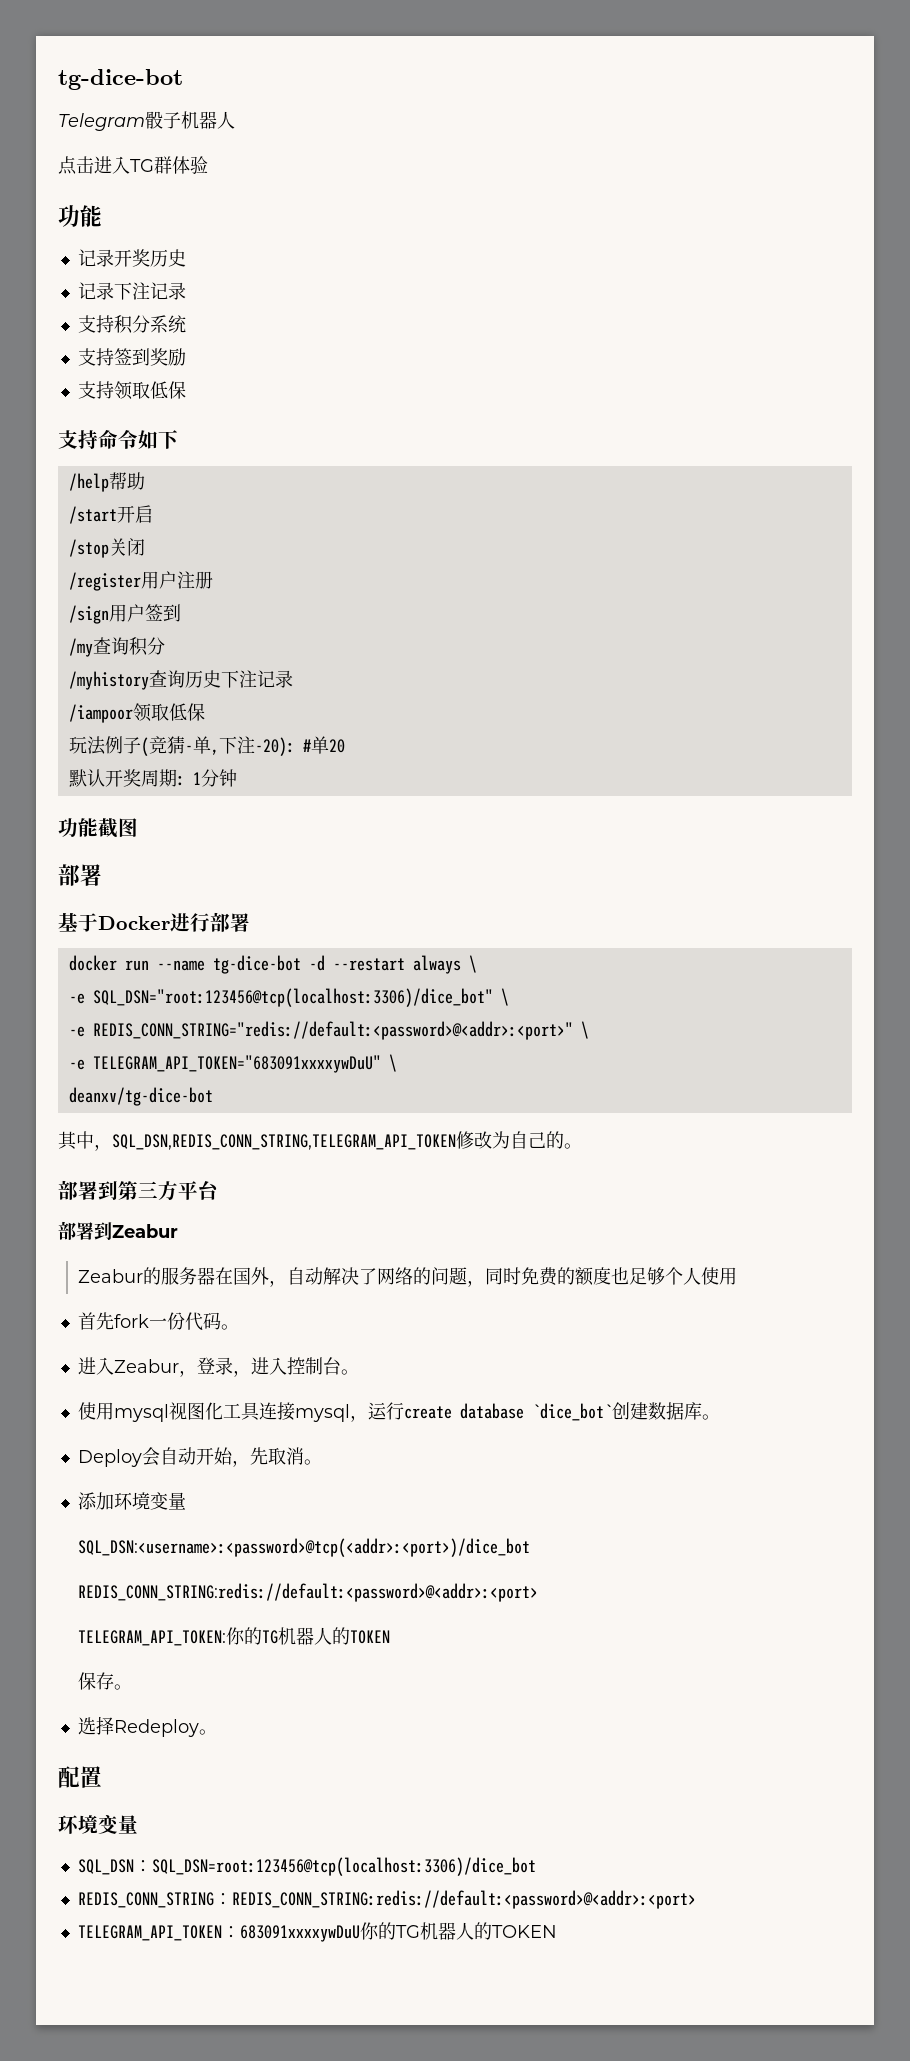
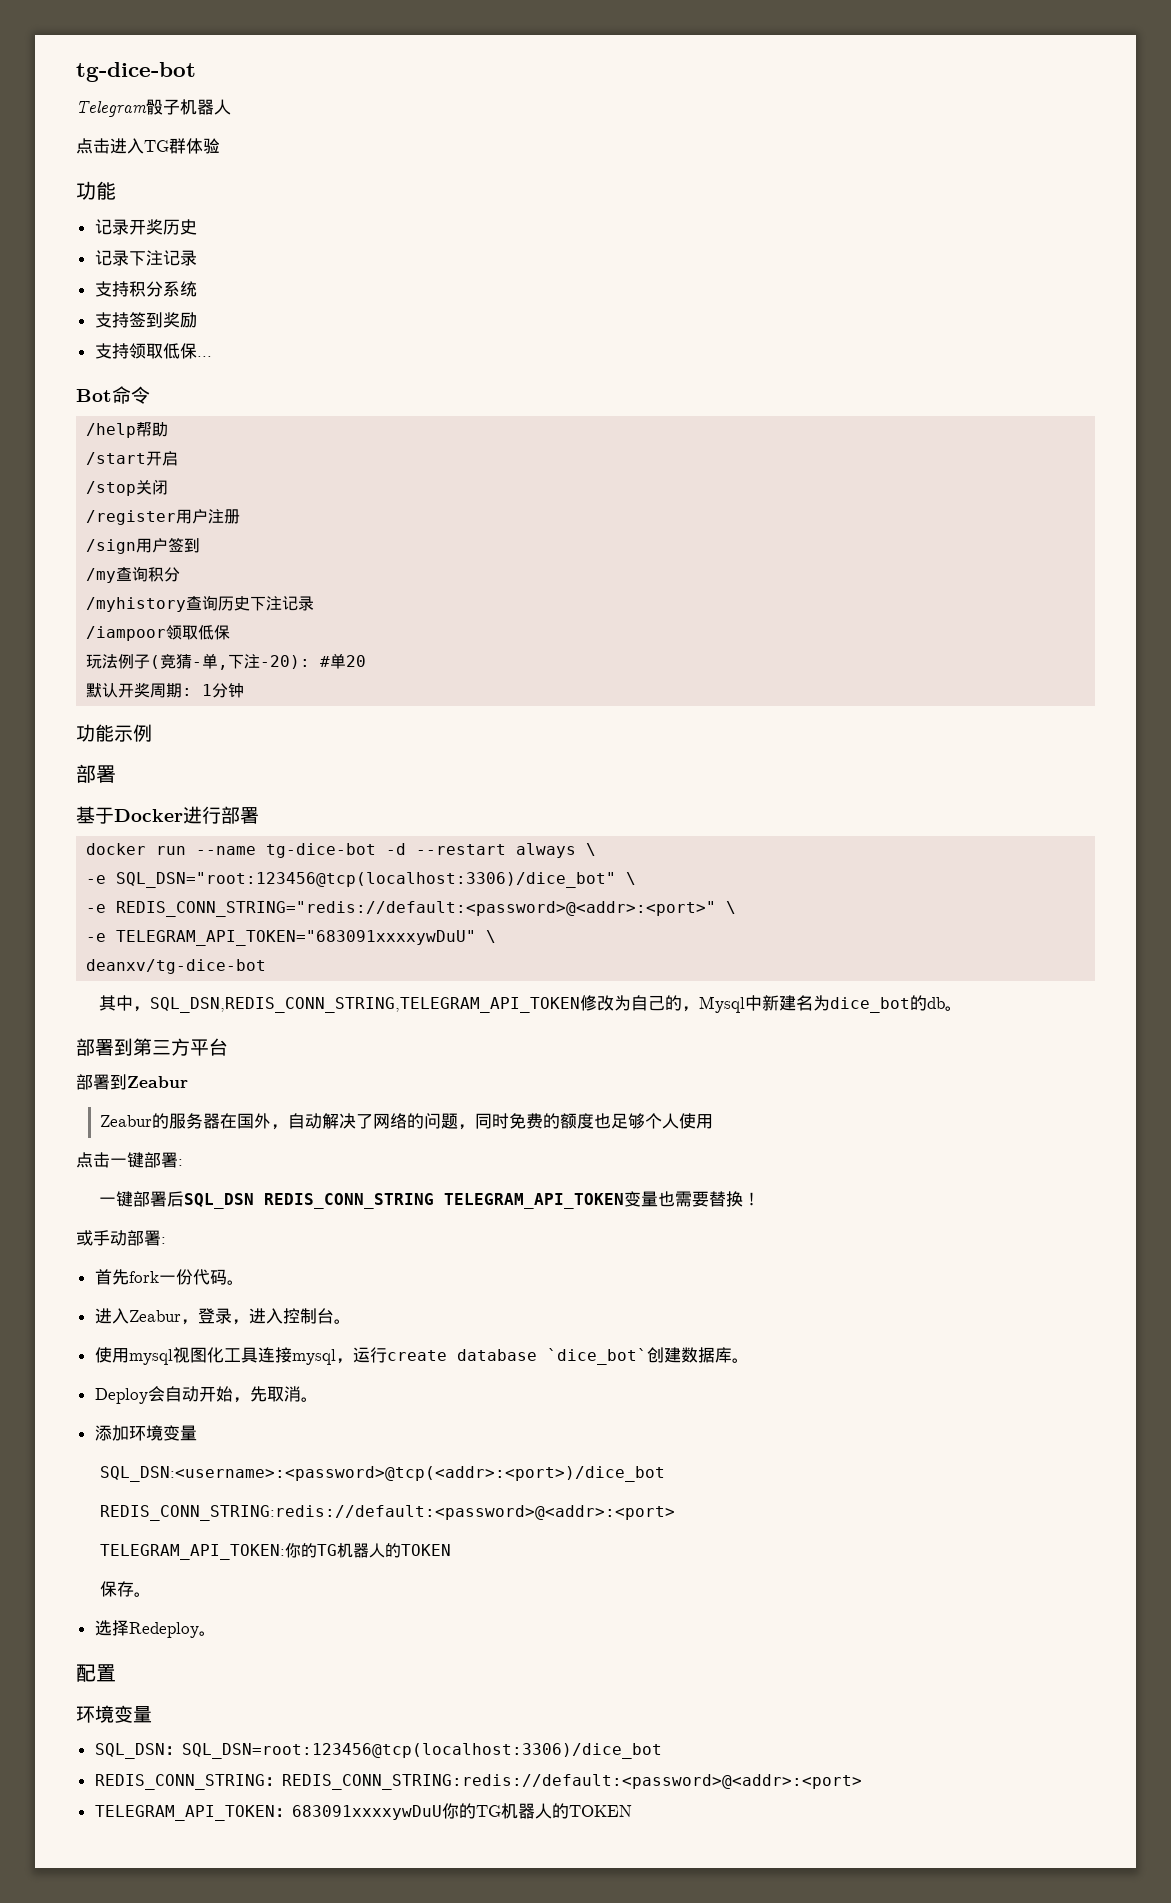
[58,430,98,449] // 支持 -> [196,356,212,357] [76,389,112,402] ... // Bot
[138,430,178,449] 如下 -> (150, 395) none
[98,818,138,838] 截图 -> [114,724,152,742] 示例
(564, 1140) none -> [682,995,946,1013] ，Mysql中新建名为dice_bot的db
(738, 1276) none -> [76,1152,183,1168] [99,1191,761,1209] [76,1230,166,1246] // 点击一键部署: // 一键部署后SQL_DSN REDIS_CONN_STRING TELEGRAM_API_TOKEN变量也需要替换！ // 或手动部署:

